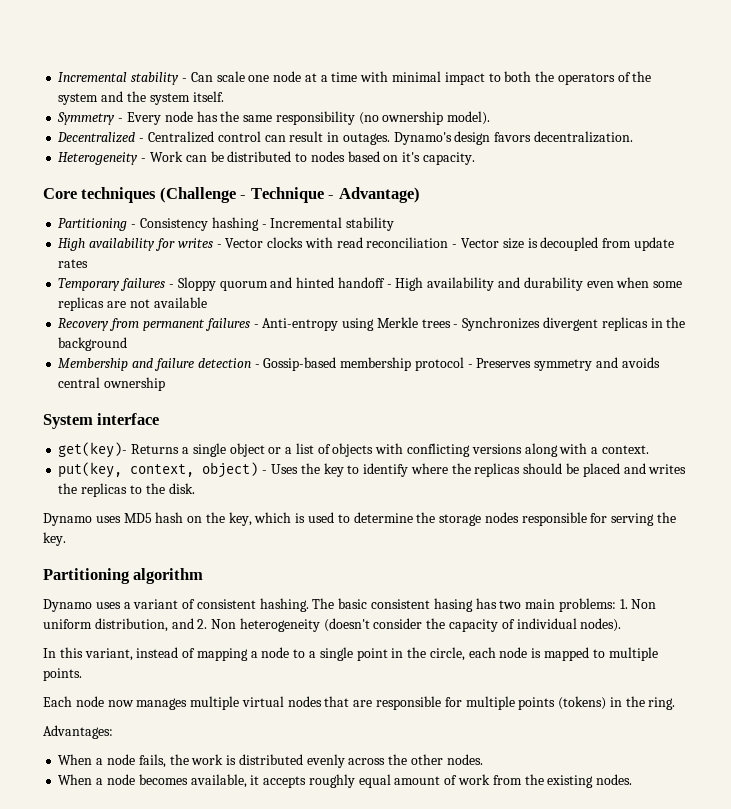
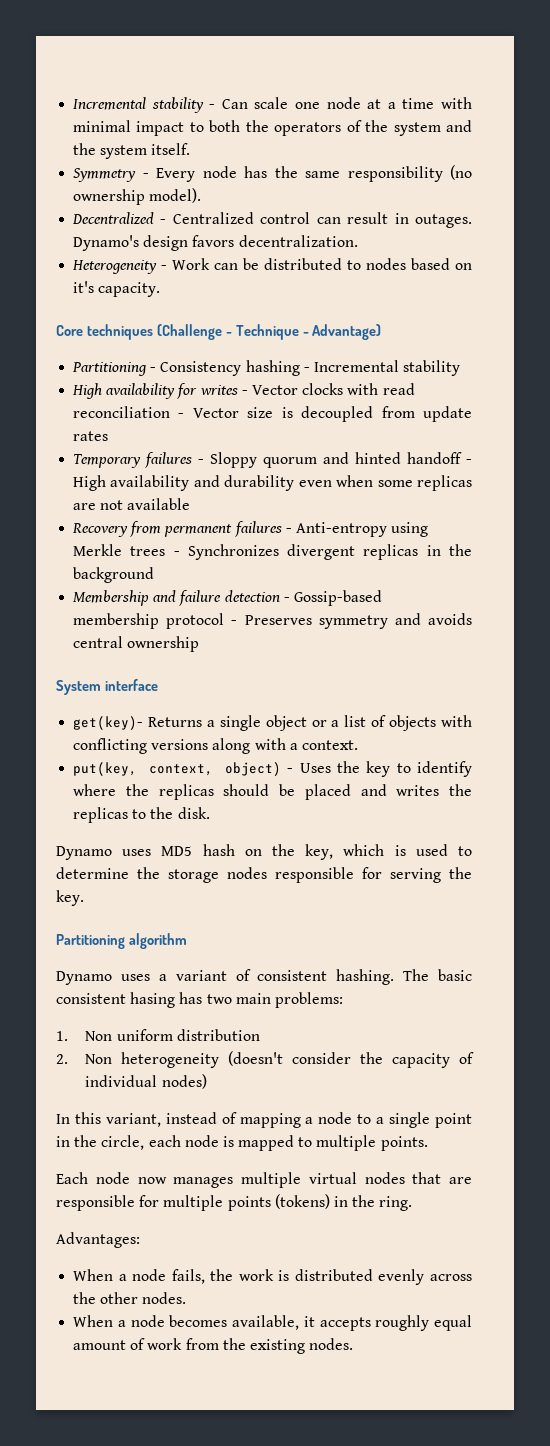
(616, 605) none -> (343, 1000) //
[94,618,194,632] distribution, and -> [176,1029,260,1041] distribution //
[580,618,622,632] nodes). -> [161,1074,207,1089] nodes)

